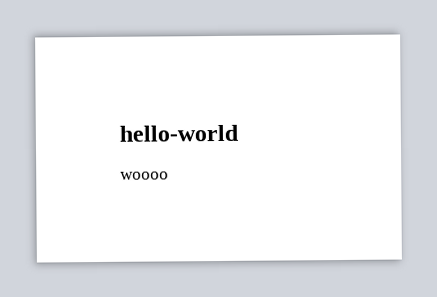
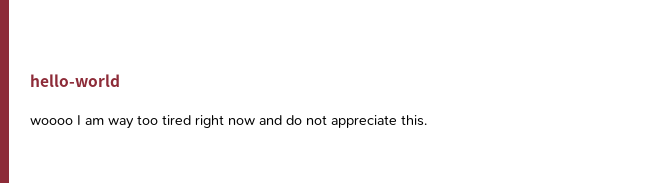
(169, 175) none -> [77,115,427,129] I am way too tired right now and do not appreciate this.

